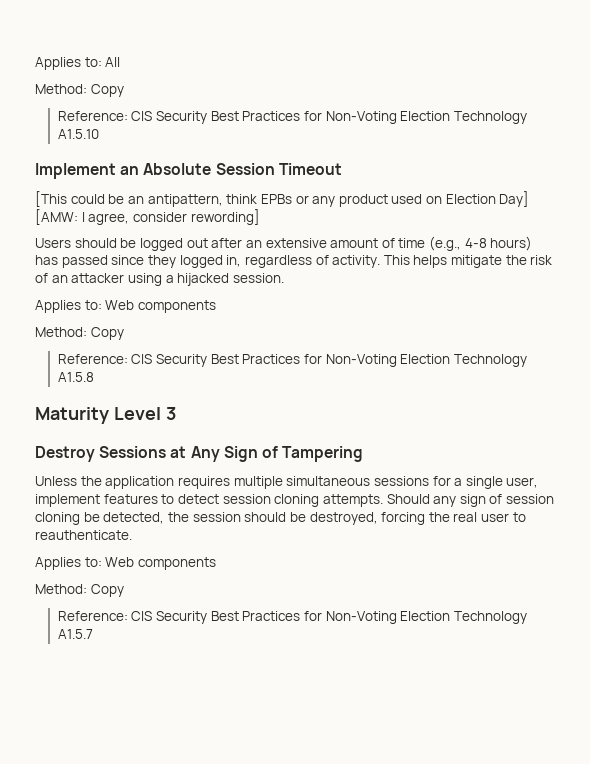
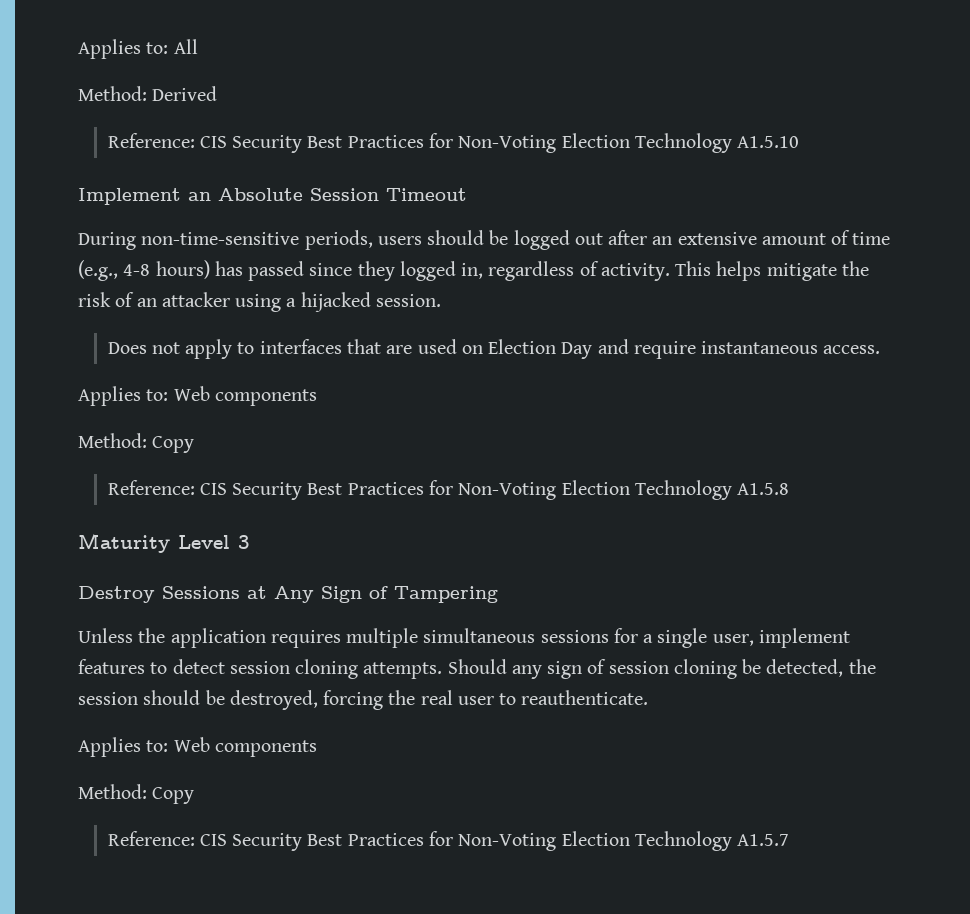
[90,84,124,97] Copy -> [152,86,218,101] Derived
[35,191,530,207] [35,209,260,225] [35,238,71,248] [This could be an antipattern, think EPBs or any product used on Election Day] [AMW: I agree, consider rewording] // Users -> [78,230,422,250] During non-time-sensitive periods, users
(284, 278) none -> [107,339,881,359] // Does not apply to interfaces that are used on Election Day and require instantaneous access.

